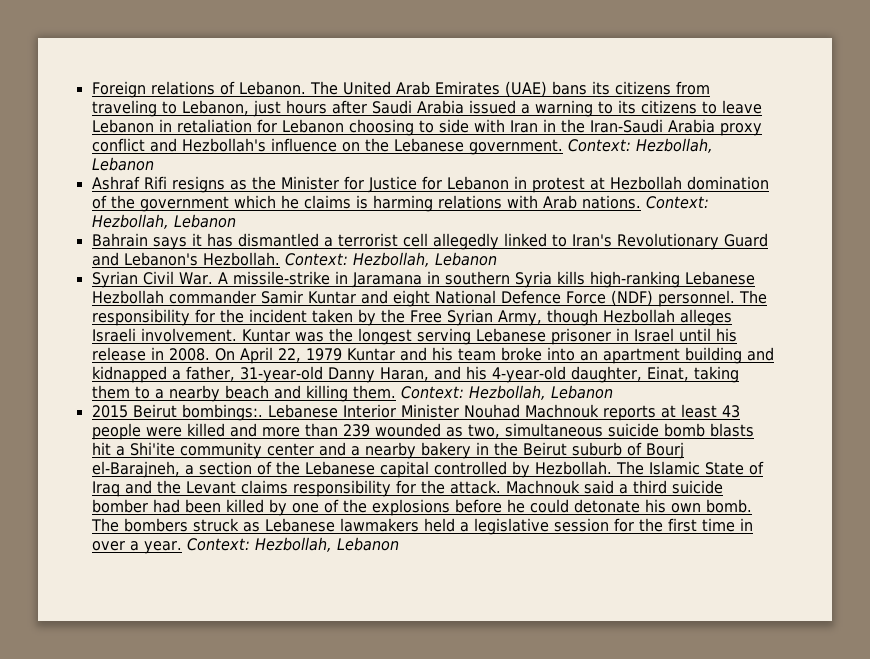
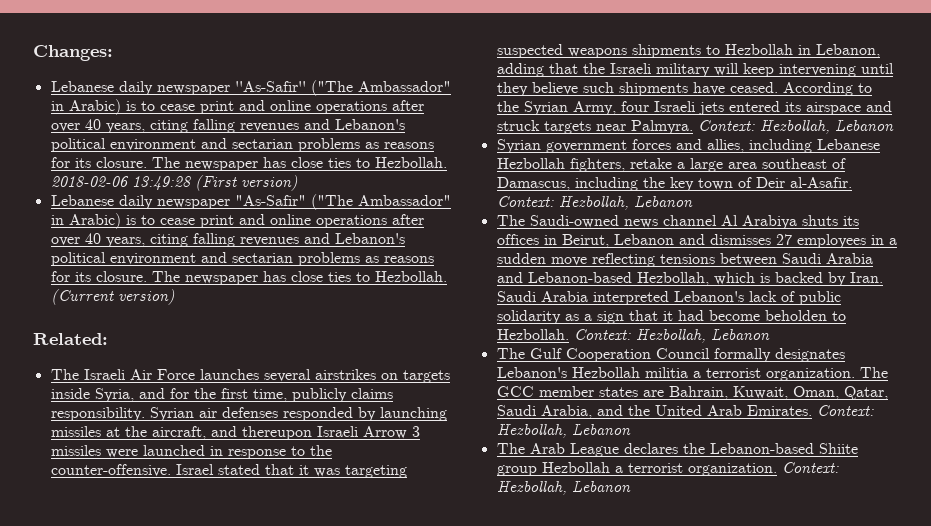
[91,81,710,98] [91,100,762,117] [91,119,762,136] [91,138,713,155] [91,157,154,171] [91,176,769,193] [91,195,709,212] [91,214,236,229] [91,233,768,250] [91,252,497,267] [91,271,755,288] [91,290,767,307] [91,309,732,326] [91,328,737,345] [91,347,774,364] [91,366,739,383] [91,385,613,402] [91,404,740,421] [91,423,754,440] [91,442,684,459] [91,461,764,478] [91,480,723,497] [91,499,752,516] [90,518,753,535] [91,541,182,554] Foreign relations of Lebanon. The United Arab Emirates (UAE) bans its citizens from traveling to Lebanon, just hours after Saudi Arabia issued a warning to its citizens to leave Lebanon in retaliation for Lebanon choosing to side with Iran in the Iran-Saudi Arabia proxy conflict and Hezbollah's influence on the Lebanese government. Context: Hezbollah, Lebanon // Ashraf Rifi resigns as the Minister for Justice for Lebanon in protest at Hezbollah domination of the government which he claims is harming relations with Arab nations. Context: Hezbollah, Lebanon // Bahrain says it has dismantled a terrorist cell allegedly linked to Iran's Revolutionary Guard and Lebanon's Hezbollah. Context: Hezbollah, Lebanon // Syrian Civil War. A missile-strike in Jaramana in southern Syria kills high-ranking Lebanese Hezbollah commander Samir Kuntar and eight National Defence Force (NDF) personnel. The responsibility for the incident taken by the Free Syrian Army, though Hezbollah alleges Israeli involvement. Kuntar was the longest serving Lebanese prisoner in Israel until his release in 2008. On April 22, 1979 Kuntar and his team broke into an apartment building and kidnapped a father, 31-year-old Danny Haran, and his 4-year-old daughter, Einat, taking them to a nearby beach and killing them. Context: Hezbollah, Lebanon // 2015 Beirut bombings:. Lebanese Interior Minister Nouhad Machnouk reports at least 43 people were killed and more than 239 wounded as two, simultaneous suicide bomb blasts hit a Shi'ite community center and a nearby bakery in the Beirut suburb of Bourj el-Barajneh, a section of the Lebanese capital controlled by Hezbollah. The Islamic State of Iraq and the Levant claims responsibility for the attack. Machnouk said a third suicide bomber had been killed by one of the explosions before he could detonate his own bomb. The bombers struck as Lebanese lawmakers held a legislative session for the first time in over a year. -> [33,45,113,61] [50,80,451,96] [50,99,424,115] [50,119,405,133] [50,138,434,152] [50,157,447,171] [50,175,298,191] [50,194,451,210] [50,213,424,229] [50,233,405,247] [50,252,434,266] [50,271,447,285] [50,289,175,305] [33,333,108,345] [50,369,450,383] [50,388,393,402] [50,407,447,421] [50,426,420,440] [50,445,332,459] [50,464,407,478] [496,44,880,58] [496,63,894,77] [496,82,872,96] [496,101,892,115] [496,120,894,134] [496,139,880,153] [496,158,846,172] [496,177,852,191] [496,196,693,210] [496,215,859,229] [496,234,897,248] [496,253,873,267] [496,272,883,286] [496,291,841,305] [496,310,846,324] [496,329,770,343] [496,348,845,362] [496,367,888,381] [496,386,888,400] [496,405,874,419] [496,424,631,438] [496,443,858,457] [496,462,777,476] Changes: // Lebanese daily newspaper ''As-Safir'' ("The Ambassador" in Arabic) is to cease print and online operations after over 40 years, citing falling revenues and Lebanon's political environment and sectarian problems as reasons for its closure. The newspaper has close ties to Hezbollah. 2018-02-06 13:49:28 (First version) // Lebanese daily newspaper "As-Safir" ("The Ambassador" in Arabic) is to cease print and online operations after over 40 years, citing falling revenues and Lebanon's political environment and sectarian problems as reasons for its closure. The newspaper has close ties to Hezbollah. (Current version) // Related: // The Israeli Air Force launches several airstrikes on targets inside Syria, and for the first time, publicly claims responsibility. Syrian air defenses responded by launching missiles at the aircraft, and thereupon Israeli Arrow 3 missiles were launched in response to the counter-offensive. Israel stated that it was targeting suspected weapons shipments to Hezbollah in Lebanon, adding that the Israeli military will keep intervening until they believe such shipments have ceased. According to the Syrian Army, four Israeli jets entered its airspace and struck targets near Palmyra. Context: Hezbollah, Lebanon // Syrian government forces and allies, including Lebanese Hezbollah fighters, retake a large area southeast of Damascus, including the key town of Deir al-Asafir. Context: Hezbollah, Lebanon // The Saudi-owned news channel Al Arabiya shuts its offices in Beirut, Lebanon and dismisses 27 employees in a sudden move reflecting tensions between Saudi Arabia and Lebanon-based Hezbollah, which is backed by Iran. Saudi Arabia interpreted Lebanon's lack of public solidarity as a sign that it had become beholden to Hezbollah. Context: Hezbollah, Lebanon // The Gulf Cooperation Council formally designates Lebanon's Hezbollah militia a terrorist organization. The GCC member states are Bahrain, Kuwait, Oman, Qatar, Saudi Arabia, and the United Arab Emirates. Context: Hezbollah, Lebanon // The Arab League declares the Lebanon-based Shiite group Hezbollah a terrorist organization.

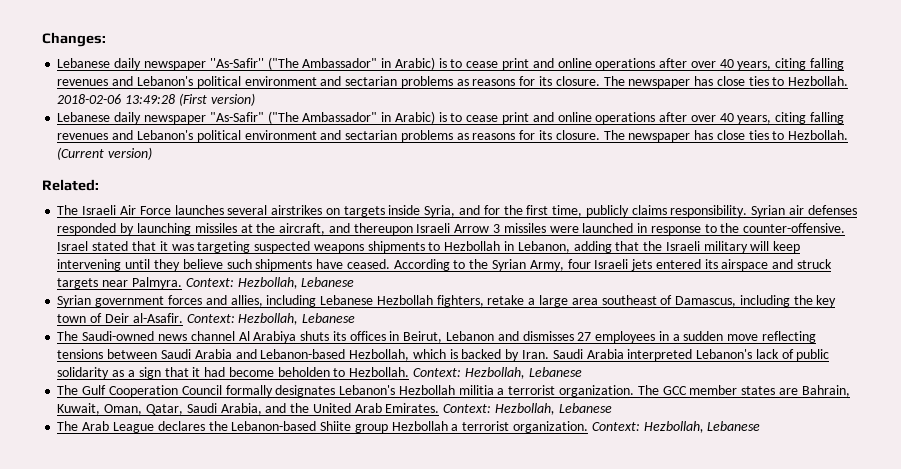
[834,120,894,132] Lebanon -> [301,277,355,287] Lebanese
[633,196,693,208] Lebanon -> [302,313,356,323] Lebanese
[710,329,770,341] Lebanon -> [528,367,582,377] Lebanese
[571,424,631,436] Lebanon -> [558,403,612,413] Lebanese
[571,481,631,493] Lebanon -> [707,421,761,431] Lebanese

